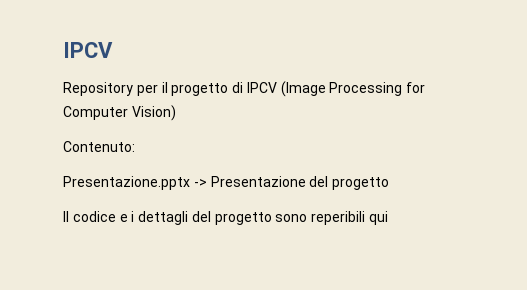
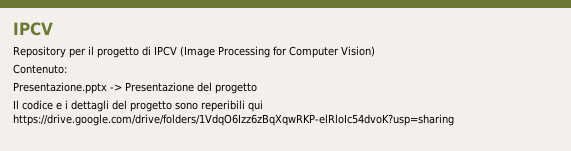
(389, 218) none -> [13,114,454,126] https://drive.google.com/drive/folders/1VdqO6Izz6zBqXqwRKP-elRloIc54dvoK?usp=sharing

